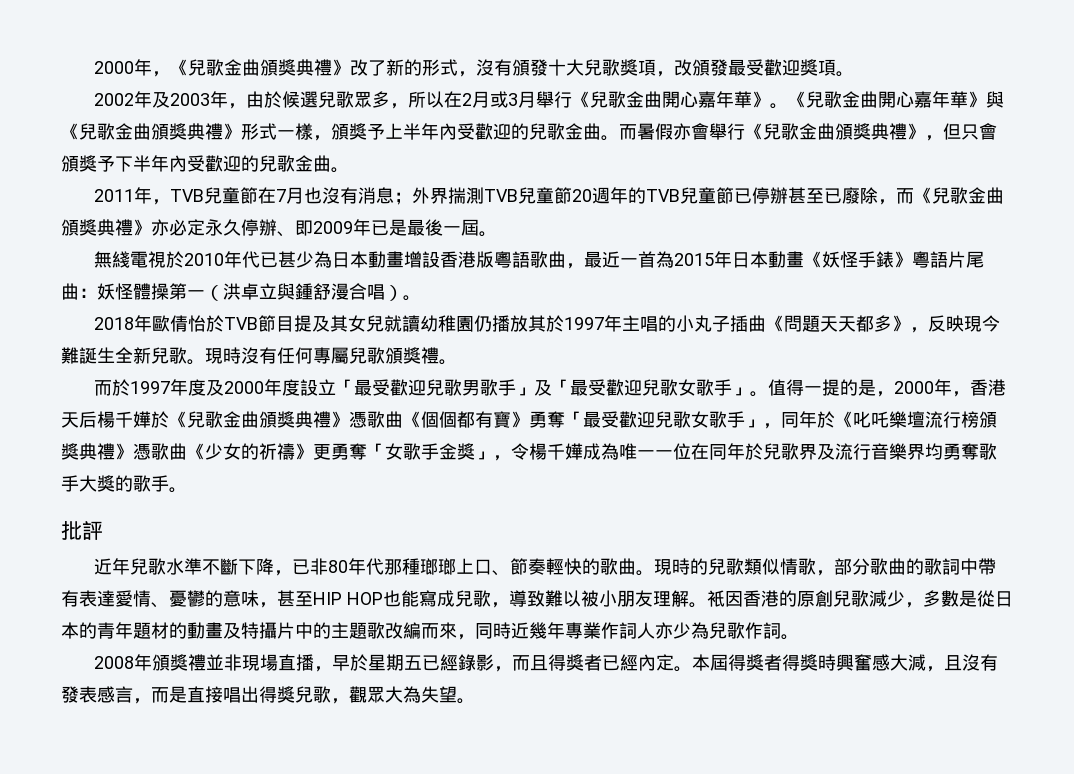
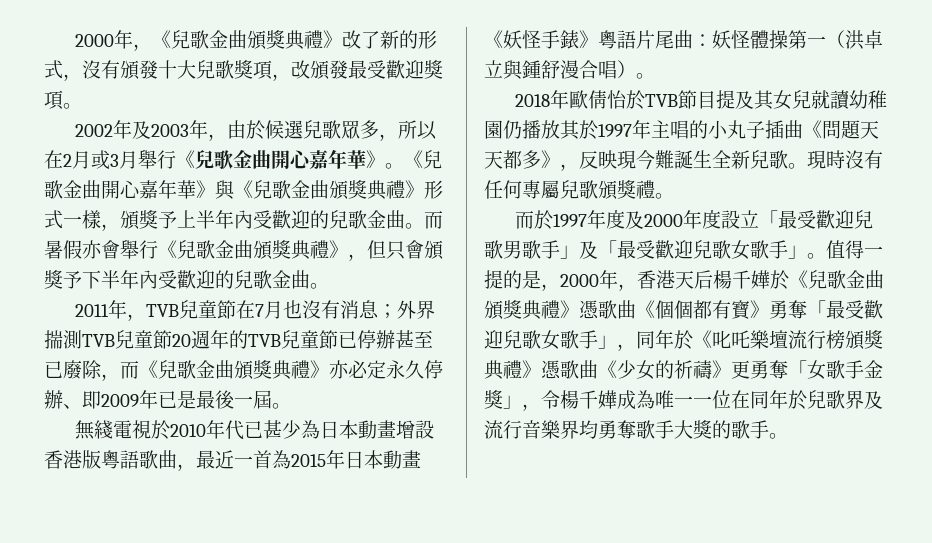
[61,521,103,540] [93,558,996,576] [61,590,1013,608] [61,622,799,640] [93,654,998,672] [61,686,475,704] // 批評 // 近年兒歌水準不斷下降，已非80年代那種瑯瑯上口、節奏輕快的歌曲。現時的兒歌類似情歌，部分歌曲的歌詞中帶有表達愛情、憂鬱的意味，甚至HIP HOP也能寫成兒歌，導致難以被小朋友理解。衹因香港的原創兒歌減少，多數是從日本的青年題材的動畫及特攝片中的主題歌改編而來，同時近幾年專業作詞人亦少為兒歌作詞。 // 2008年頒獎禮並非現場直播，早於星期五已經錄影，而且得獎者已經內定。本屆得獎者得獎時興奮感大減，且沒有發表感言，而是直接唱出得獎兒歌，觀眾大為失望。 -> (788, 436) none

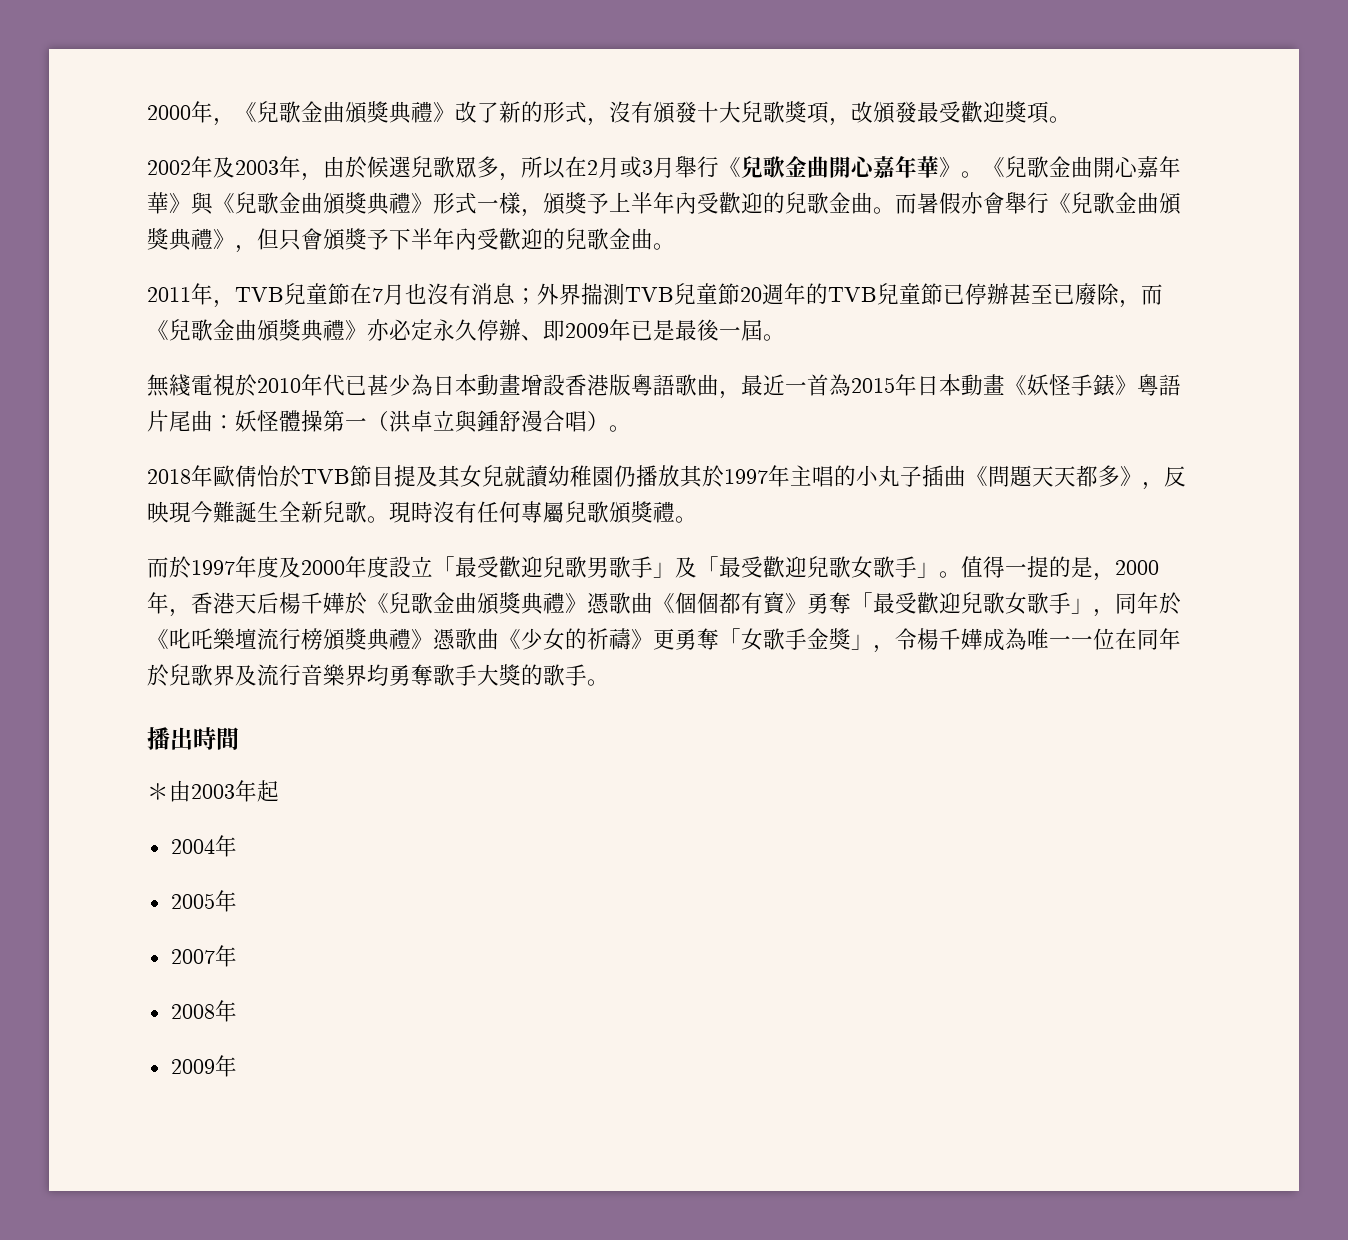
(788, 436) none -> [147,727,239,750] [147,780,279,802] [170,835,237,857] [170,890,237,912] [170,945,237,967] [170,1000,237,1022] [170,1055,237,1077] // 播出時間 // ＊由2003年起 // 2004年 // 2005年 // 2007年 // 2008年 // 2009年

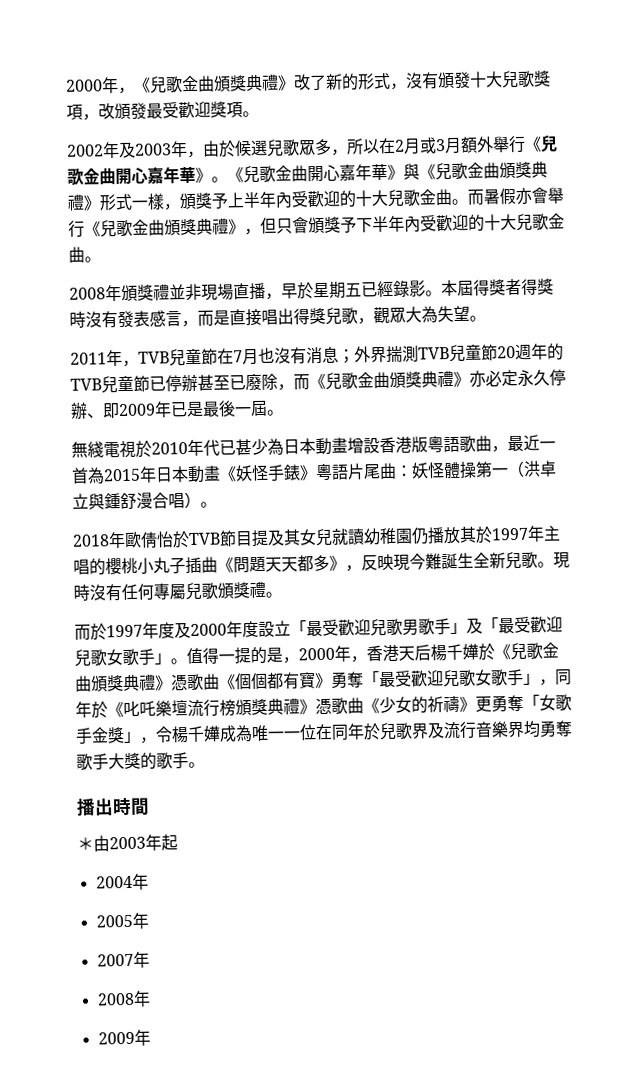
(675, 167) none -> [460,136,494,153] 額外
(785, 202) none -> [355,189,388,207] 十大
[565,228,675,250] 兒歌金曲。 -> [484,213,565,231] [68,246,101,263] [69,278,554,302] [69,305,486,329] 十大兒歌金曲。 // 2008年頒獎禮並非現場直播，早於星期五已經錄影。本屆得獎者得獎時沒有發表感言，而是直接唱出得獎兒歌，觀眾大為失望。
(856, 475) none -> [105,557,138,575] 櫻桃

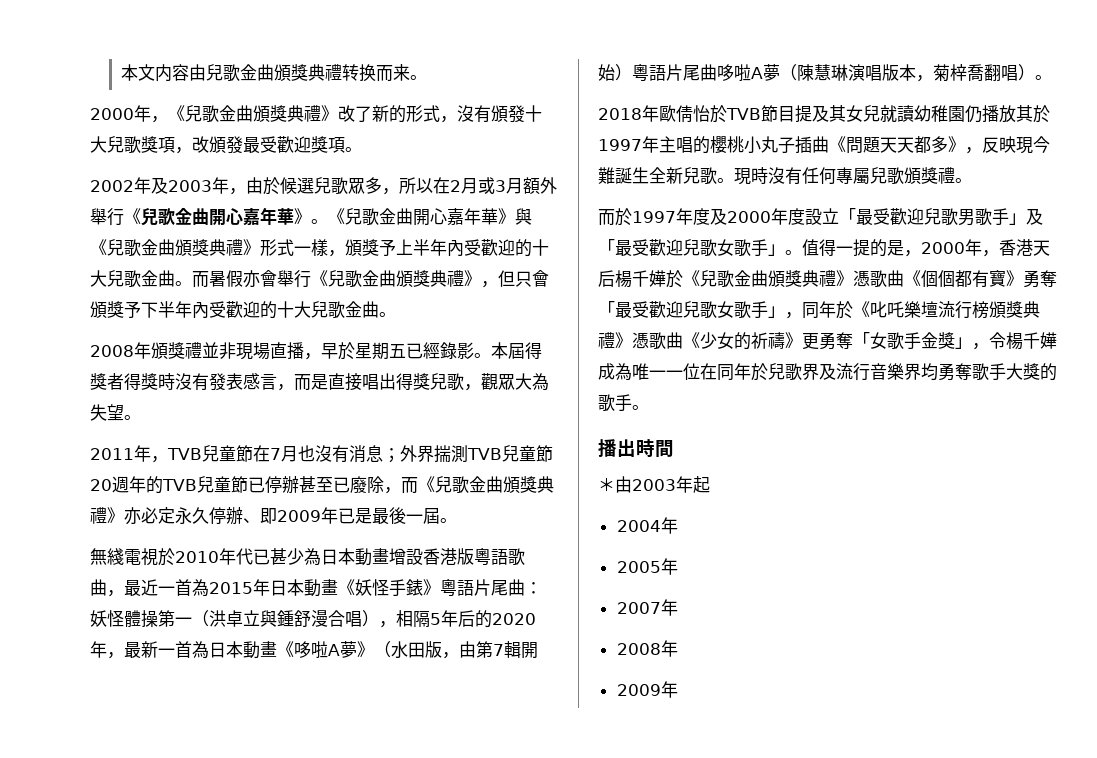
(66, 85) none -> [121,64,428,82] 本文内容由兒歌金曲頒獎典禮转换而来。 //
(201, 500) none -> [379,610,536,628] [90,641,538,659] [598,64,1035,82] ，相隔5年后的2020年，最新一首為日本動畫《哆啦A夢》（水田版，由第7輯開始）粵語片尾曲哆啦A夢（陳慧琳演唱版本，菊梓喬翻唱）

